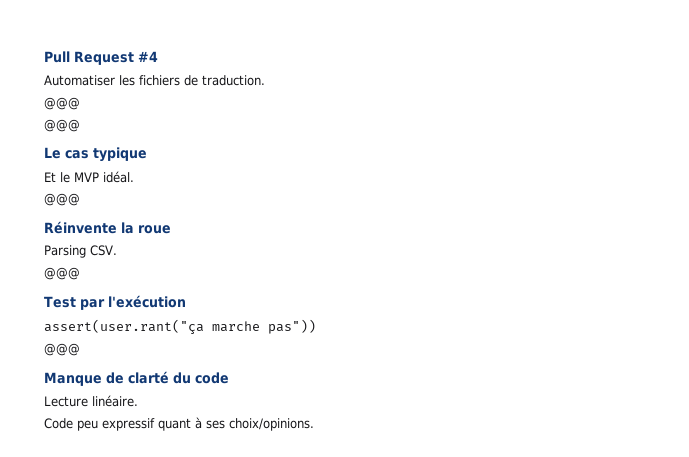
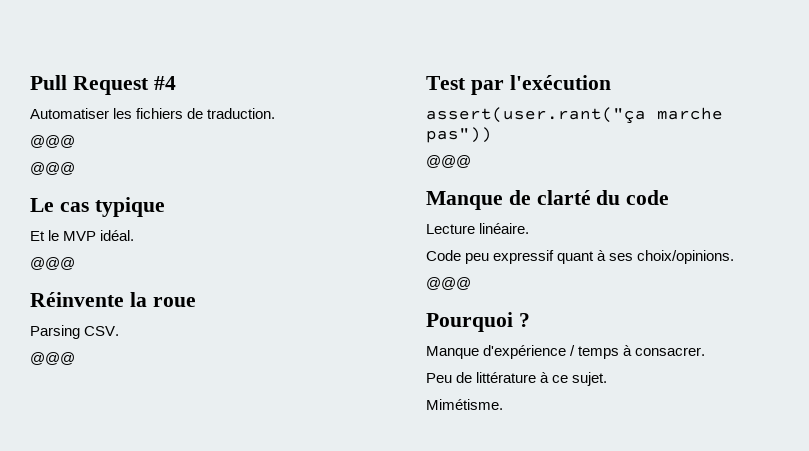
(314, 424) none -> [426,277,471,290] [426,312,530,332] [426,345,706,359] [426,372,608,386] [426,399,503,410] // @@@ // Pourquoi ? // Manque d'expérience / temps à consacrer. // Peu de littérature à ce sujet. // Mimétisme.

